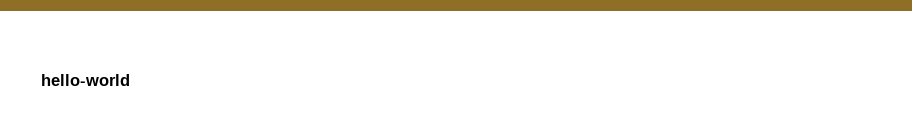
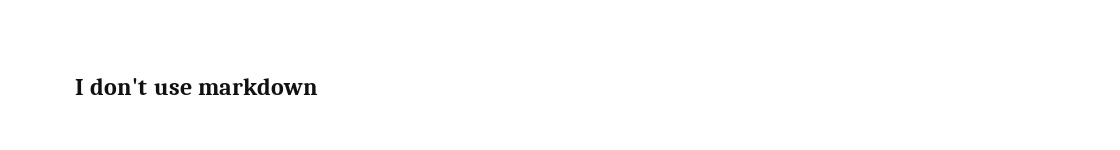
[41,74,130,86] hello-world -> [75,78,319,95] I don't use markdown

